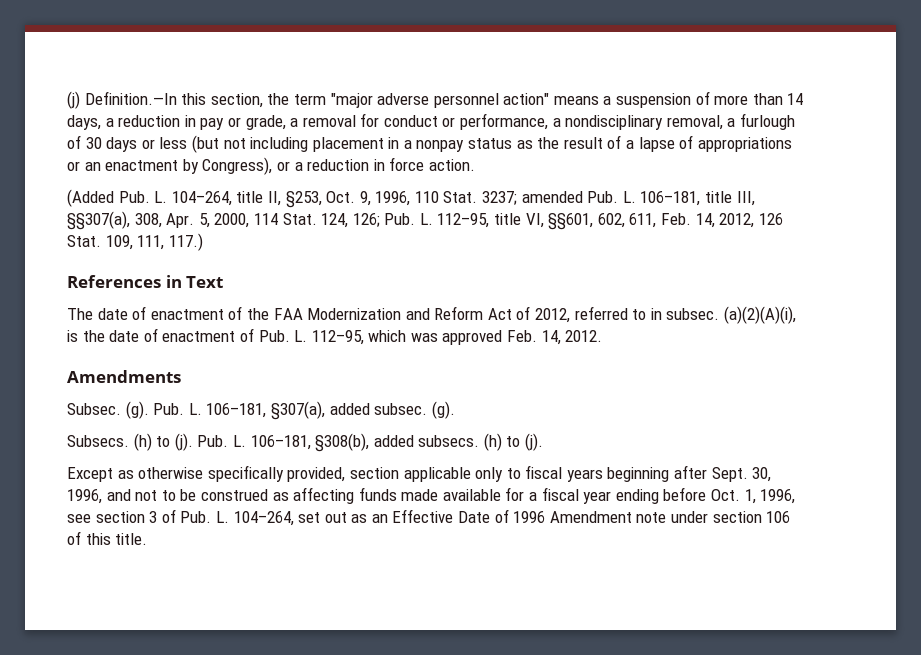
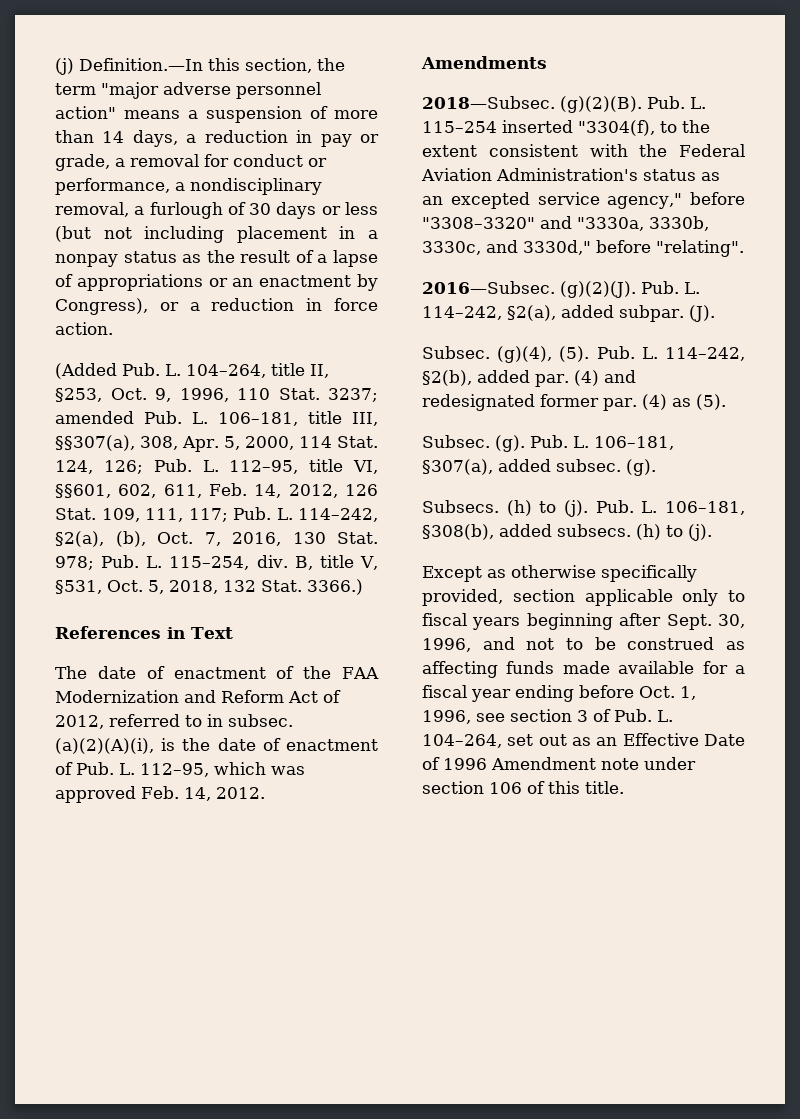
[168,233,203,251] 117.) -> [188,507,378,522] [55,531,378,547] [55,555,379,570] [55,579,363,595] 117; Pub. L. 114–242, §2(a), (b), Oct. 7, 2016, 130 Stat. 978; Pub. L. 115–254, div. B, title V, §531, Oct. 5, 2018, 132 Stat. 3366.)
(181, 376) none -> [422,96,706,113] [422,120,710,136] [422,144,746,157] [421,168,720,181] [422,192,745,209] [422,216,709,231] [422,240,744,257] [422,281,700,298] [422,305,715,322] [422,346,745,363] [422,370,636,387] [422,394,726,411] // 2018—Subsec. (g)(2)(B). Pub. L. 115–254 inserted "3304(f), to the extent consistent with the Federal Aviation Administration's status as an excepted service agency," before "3308–3320" and "3330a, 3330b, 3330c, and 3330d," before "relating". // 2016—Subsec. (g)(2)(J). Pub. L. 114–242, §2(a), added subpar. (J). // Subsec. (g)(4), (5). Pub. L. 114–242, §2(b), added par. (4) and redesignated former par. (4) as (5).

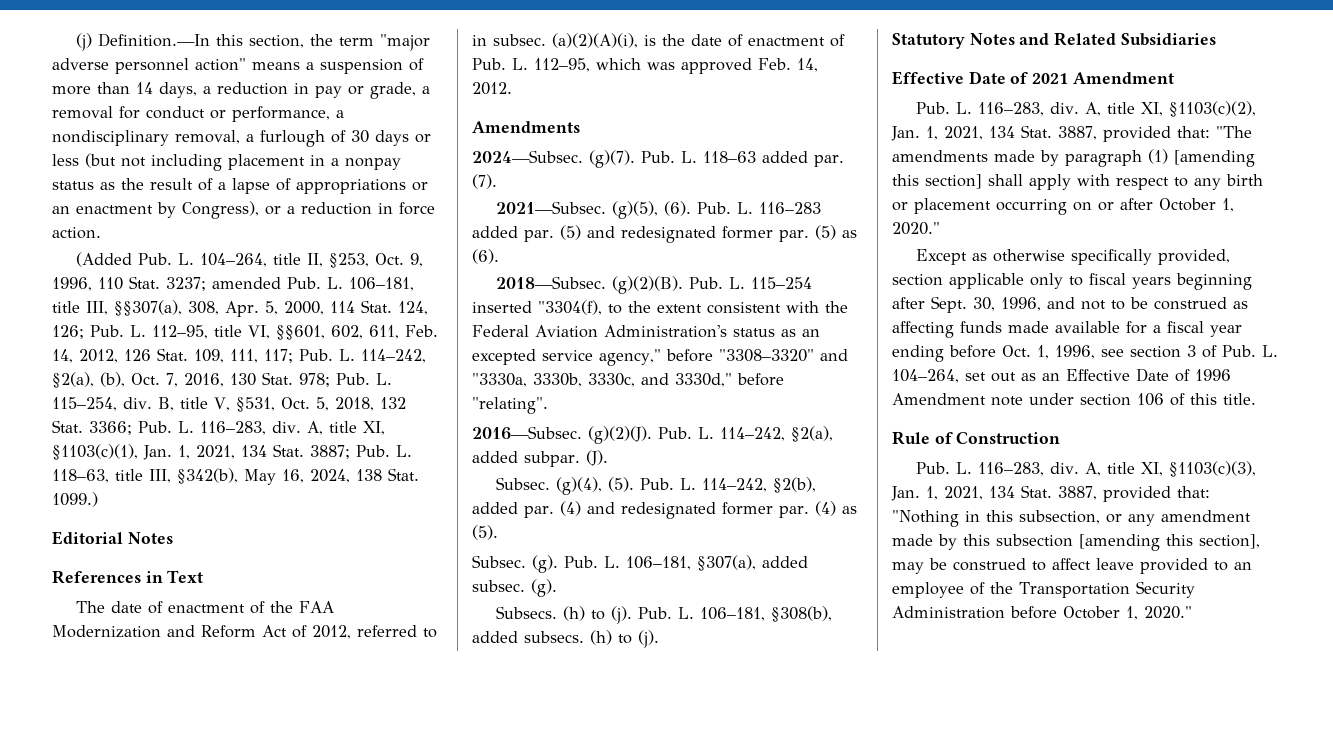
[307,579,363,595] 3366.) -> [89,421,385,435] [52,444,412,460] [52,468,419,485] [52,492,98,507] [52,531,173,545] 3366; Pub. L. 116–283, div. A, title XI, §1103(c)(1), Jan. 1, 2021, 134 Stat. 3887; Pub. L. 118–63, title III, §342(b), May 16, 2024, 138 Stat. 1099.) // Editorial Notes
(547, 62) none -> [472,150,844,168] [472,174,497,189] [496,201,822,219] [472,225,857,243] [472,249,499,264] // 2024—Subsec. (g)(7). Pub. L. 118–63 added par. (7). // 2021—Subsec. (g)(5), (6). Pub. L. 116–283 added par. (5) and redesignated former par. (5) as (6).
(712, 532) none -> [892,32,1216,49] [892,71,1174,85] [916,101,1257,117] [891,125,1252,142] [892,149,1255,167] [892,174,1263,190] [892,198,1234,215] [892,222,940,235] // Statutory Notes and Related Subsidiaries // Effective Date of 2021 Amendment // Pub. L. 116–283, div. A, title XI, §1103(c)(2), Jan. 1, 2021, 134 Stat. 3887, provided that: "The amendments made by paragraph (1) [amending this section] shall apply with respect to any birth or placement occurring on or after October 1, 2020."
(624, 787) none -> [892,431,1061,445] [916,461,1257,477] [891,485,1210,502] [892,510,1251,527] [892,534,1260,551] [892,558,1252,574] [892,581,1195,598] [892,606,1192,620] // Rule of Construction // Pub. L. 116–283, div. A, title XI, §1103(c)(3), Jan. 1, 2021, 134 Stat. 3887, provided that: "Nothing in this subsection, or any amendment made by this subsection [amending this section], may be construed to affect leave provided to an employee of the Transportation Security Administration before October 1, 2020."

